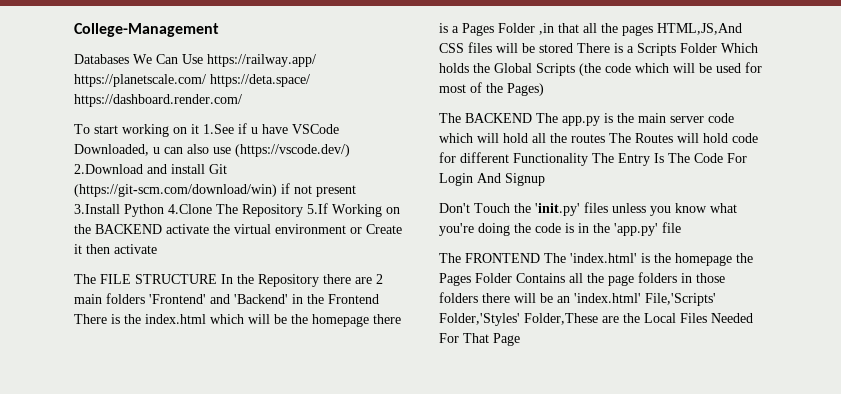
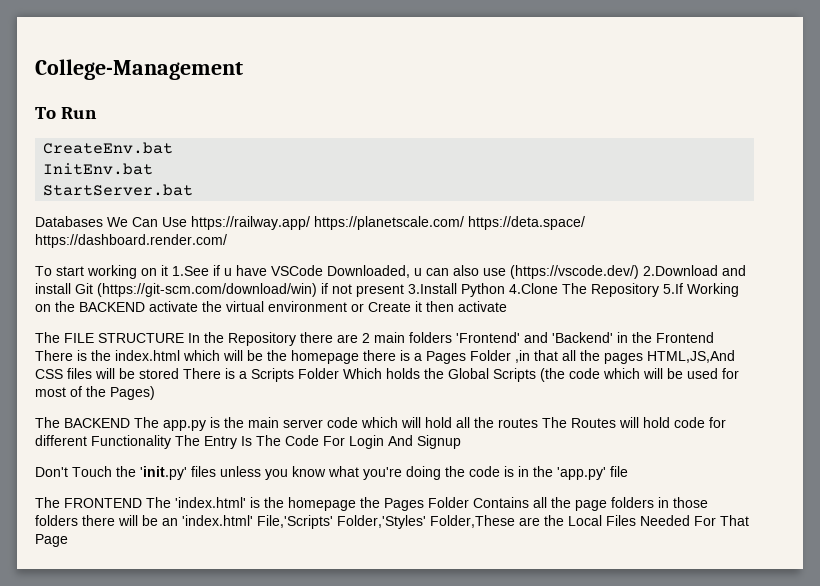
(219, 30) none -> [35,107,98,119] [43,142,174,154] [43,163,154,175] [43,184,194,196] // To Run // CreateEnv.bat // InitEnv.bat // StartServer.bat

